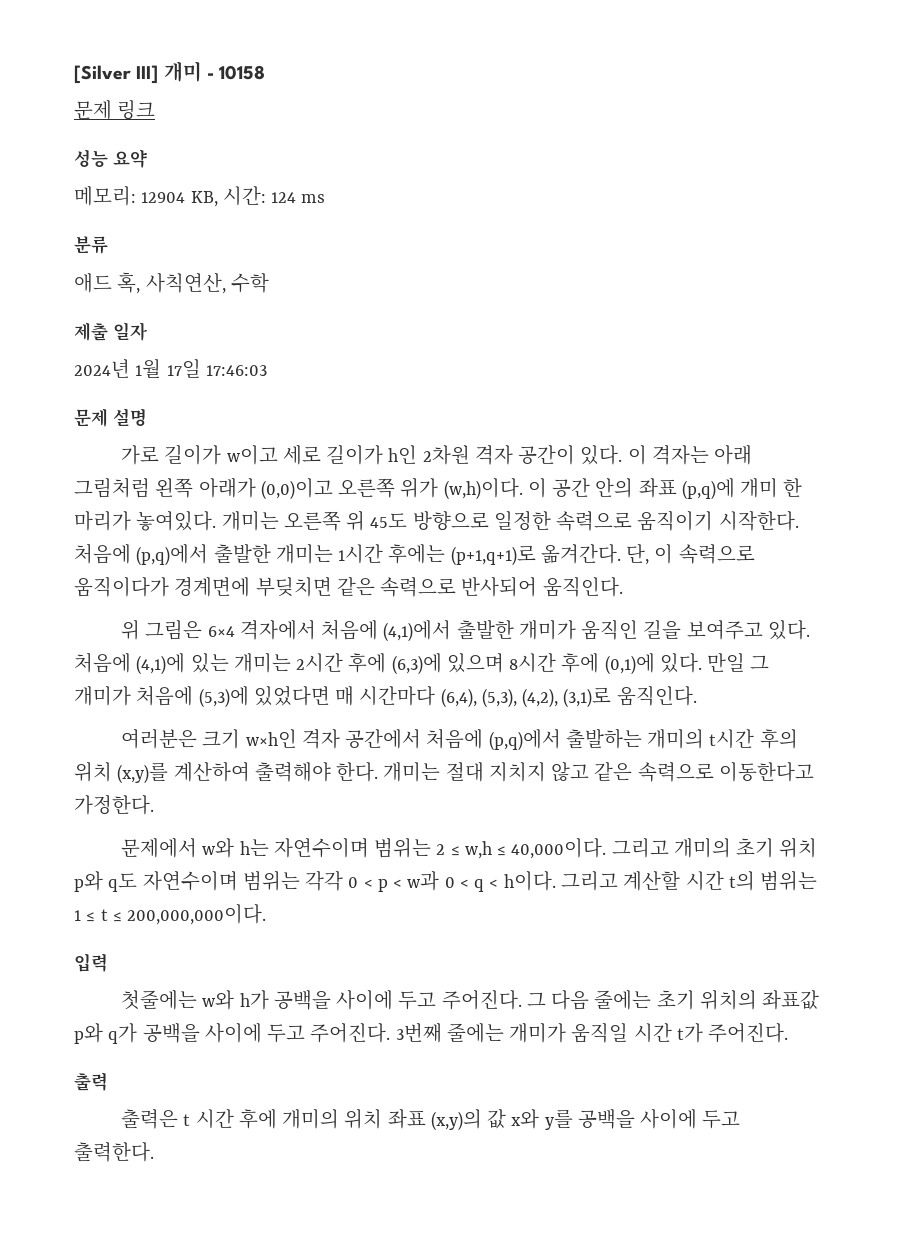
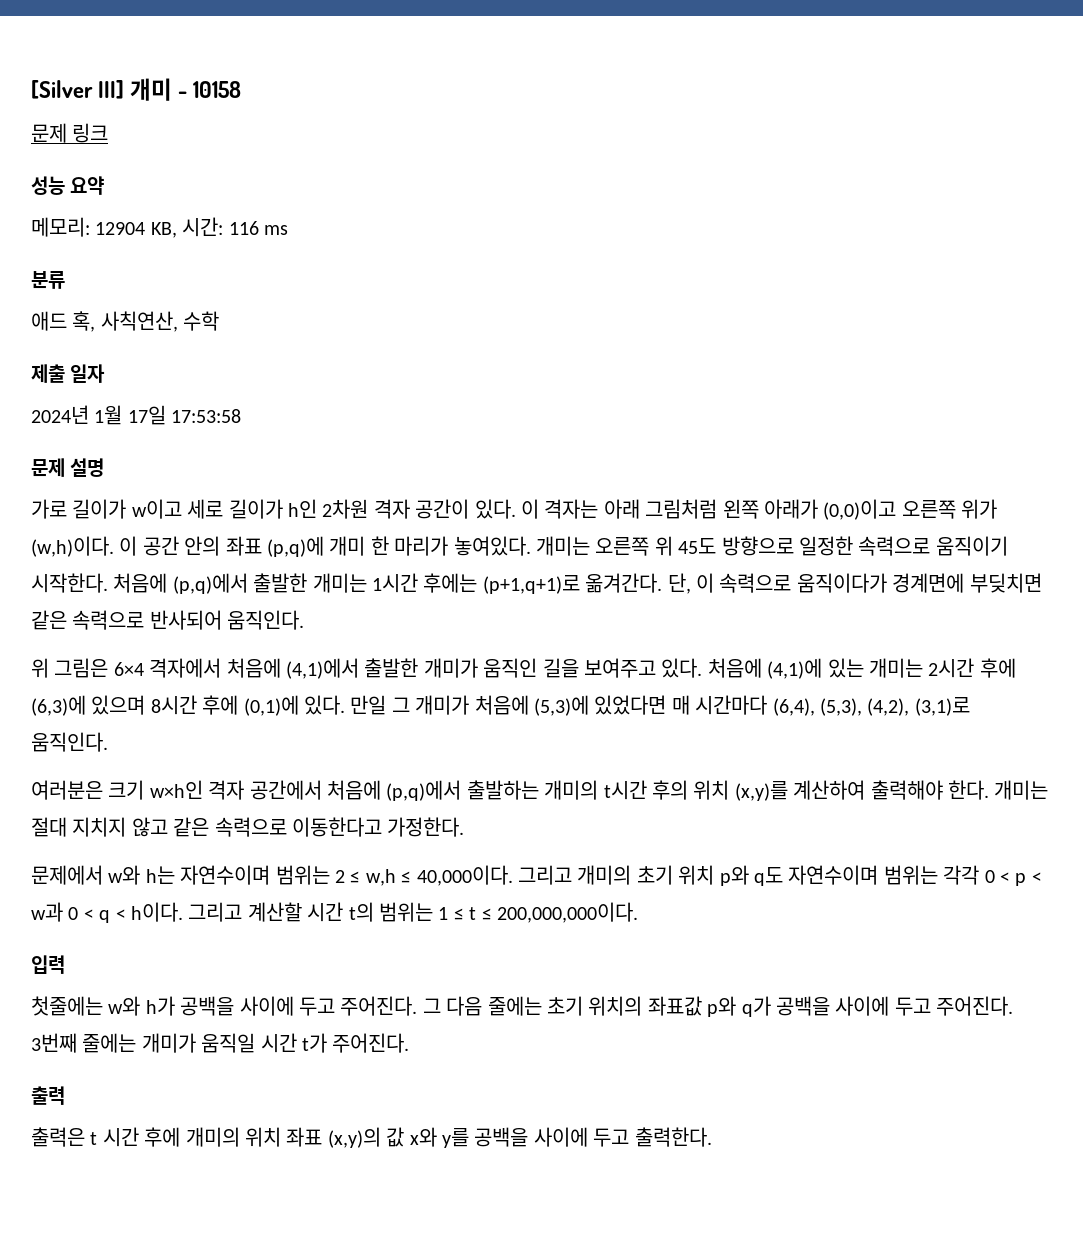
[271,192,297,203] 124 -> [228,221,259,235] 116
[205,365,267,376] 17:46:03 -> [171,409,242,423] 17:53:58

